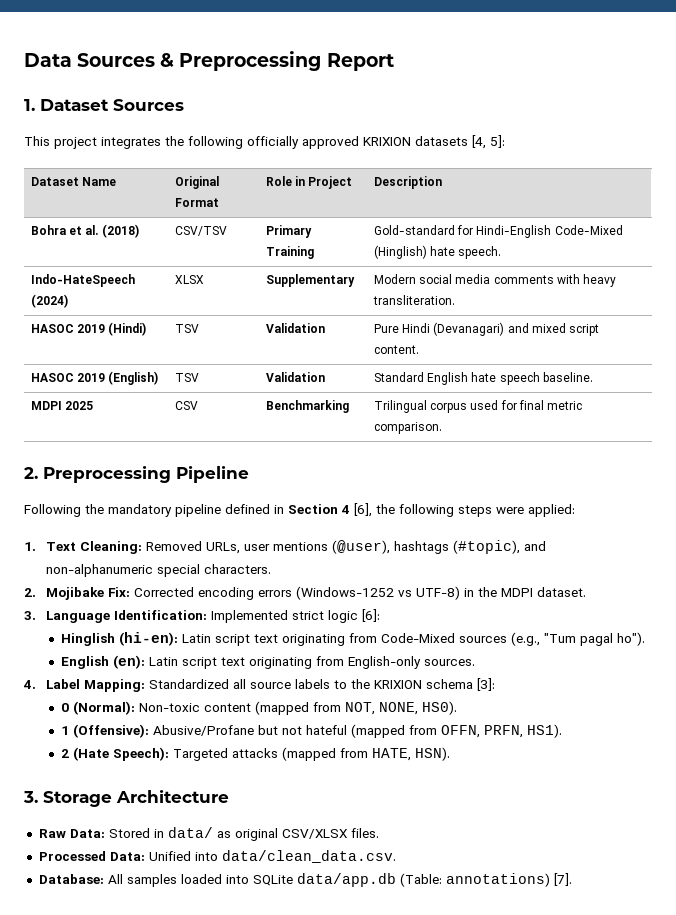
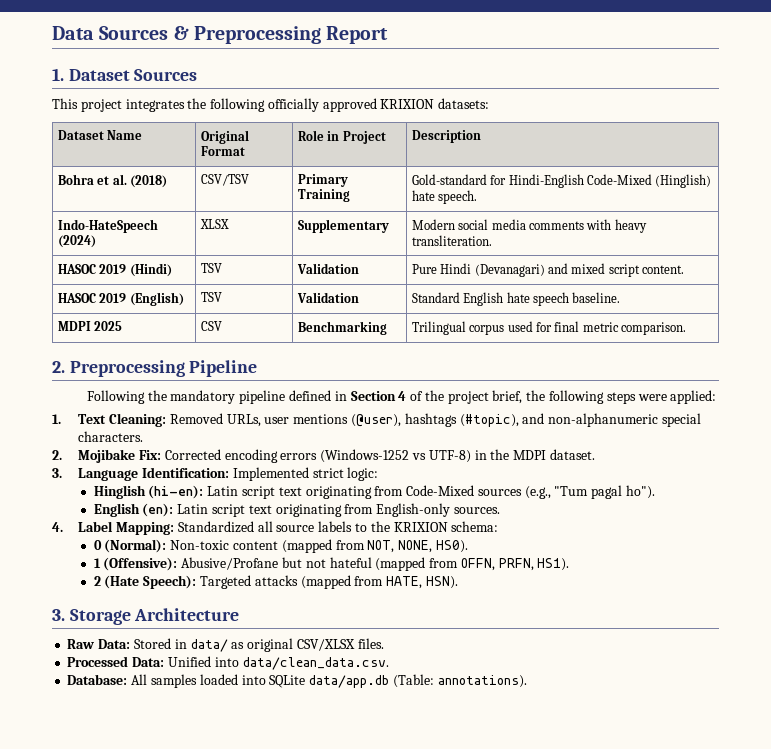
[415,135,505,149] datasets [4, 5]: -> [438,98,490,109] datasets:
[354,503,372,517] [6], -> [410,390,523,404] of the project brief,
[328,609,381,623] logic [6]: -> [347,467,379,481] logic:
[426,678,496,691] schema [3]: -> [451,521,499,532] schema:
[445,873,572,887] annotations) [7]. -> [437,675,527,688] annotations).

